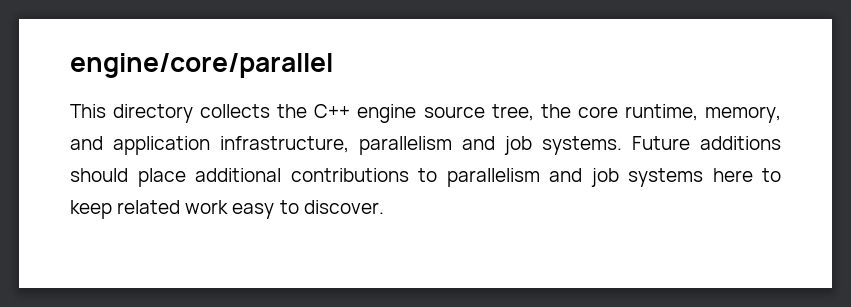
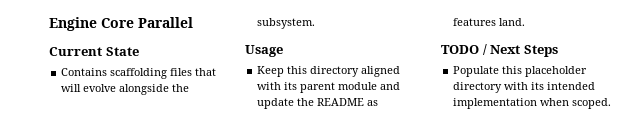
[70,53,333,78] [70,104,782,123] [70,136,781,155] [70,168,781,187] [70,200,384,219] engine/core/parallel // This directory collects the C++ engine source tree, the core runtime, memory, and application infrastructure, parallelism and job systems. Future additions should place additional contributions to parallelism and job systems here to keep related work easy to discover. -> [49,17,193,31] [49,47,139,56] [61,68,217,79] [61,84,190,95] [257,18,316,29] [245,45,283,57] [257,66,401,77] [257,82,401,93] [257,98,379,109] [453,18,526,26] [441,44,558,57] [453,66,588,77] [453,82,596,93] [453,98,612,109] Engine Core Parallel // Current State // Contains scaffolding files that will evolve alongside the subsystem. // Usage // Keep this directory aligned with its parent module and update the README as features land. // TODO / Next Steps // Populate this placeholder directory with its intended implementation when scoped.

